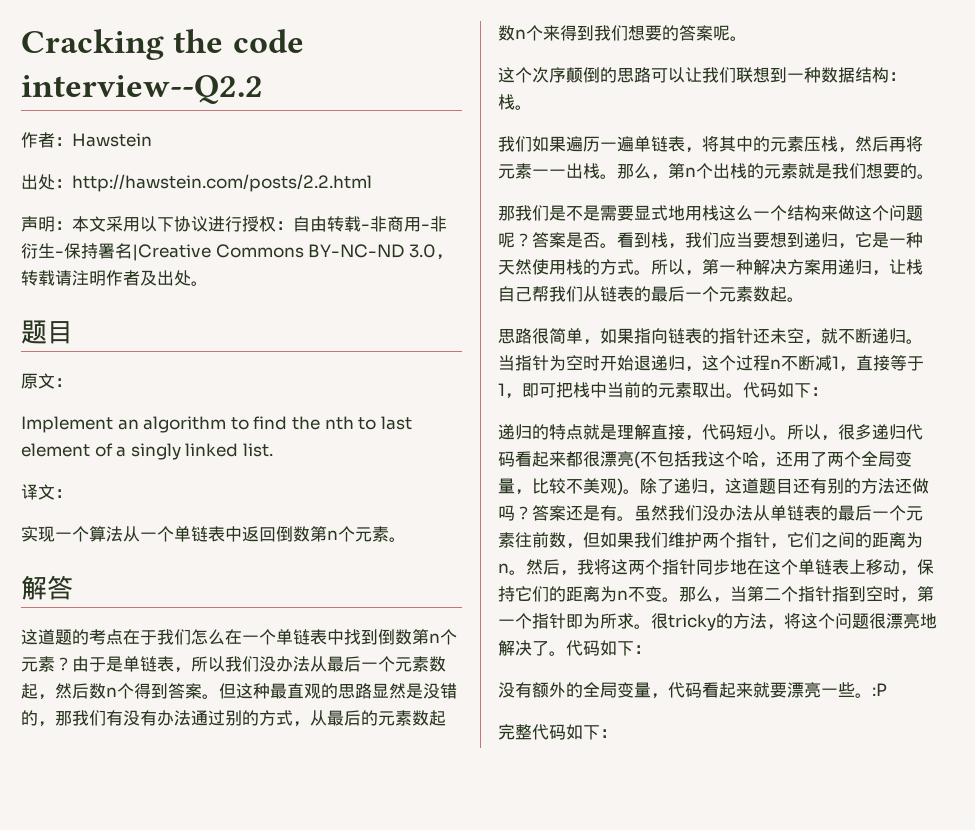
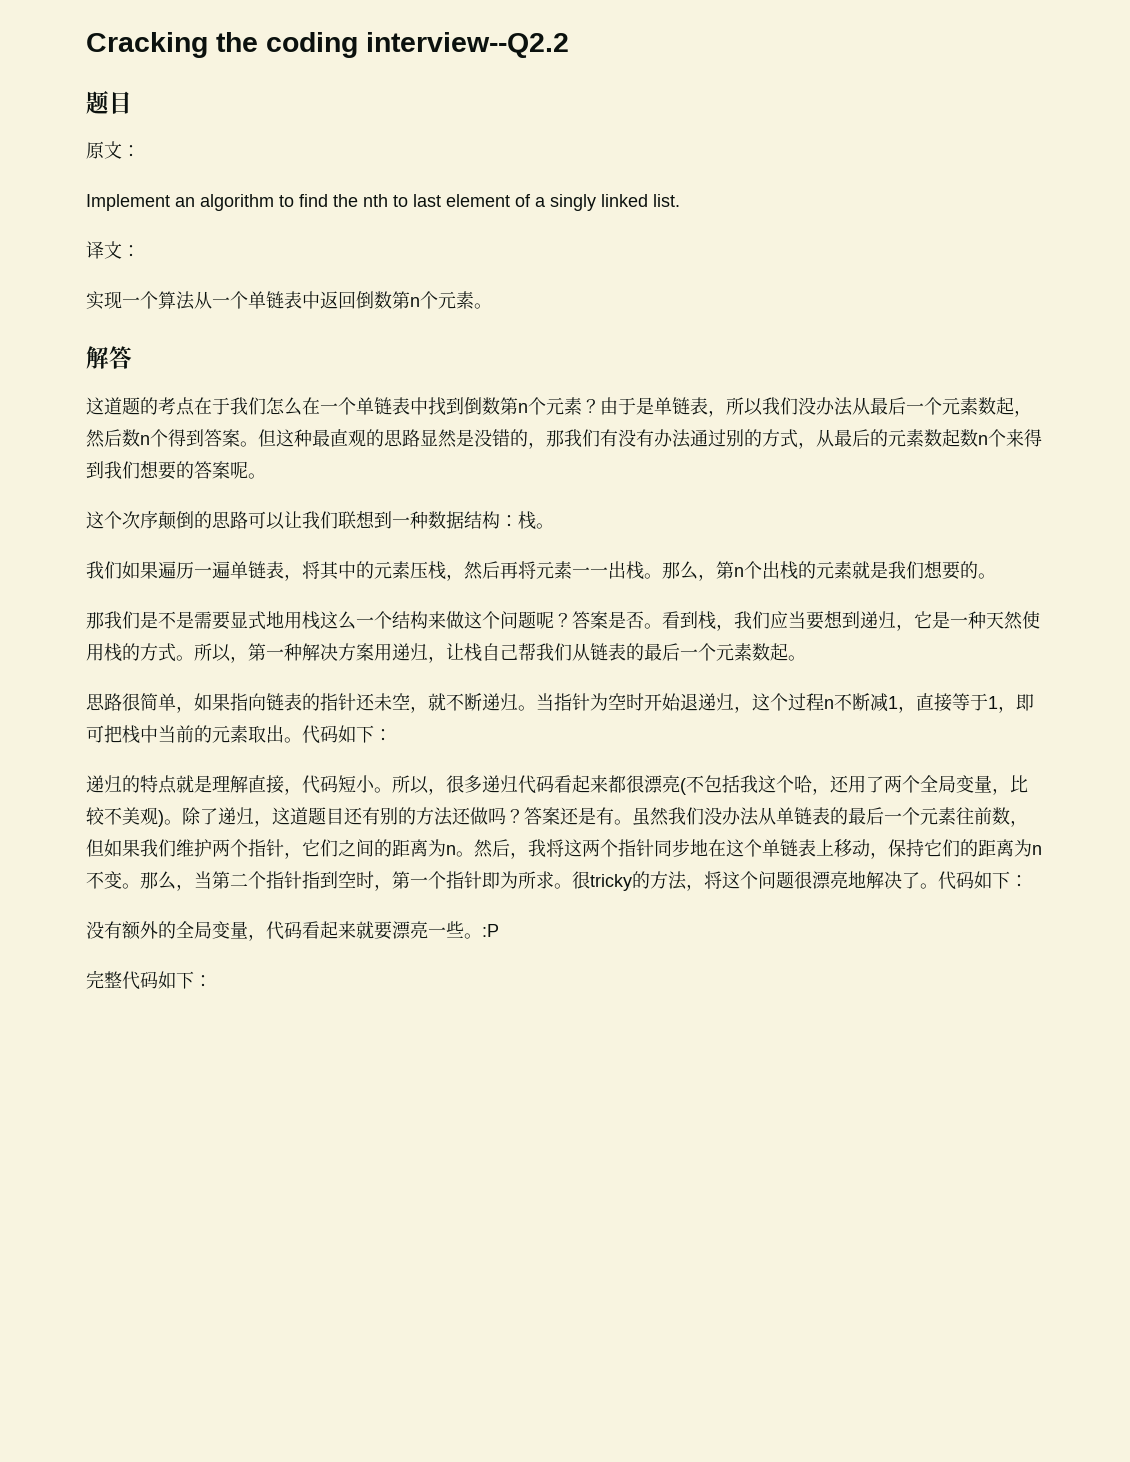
[232,29,304,53] code -> [266,32,358,58] coding
[21,132,152,148] [21,174,372,192] [21,216,447,232] [21,243,453,261] [21,270,208,286] // 作者：Hawstein // 出处：http://hawstein.com/posts/2.2.html // 声明：本文采用以下协议进行授权：自由转载-非商用-非衍生-保持署名|Creative Commons BY-NC-ND 3.0，转载请注明作者及出处。 -> (569, 45) none

